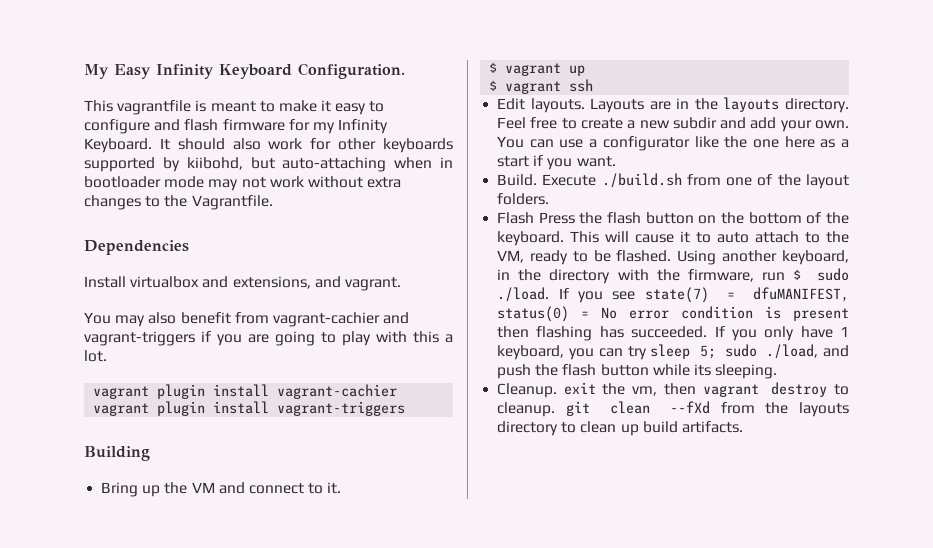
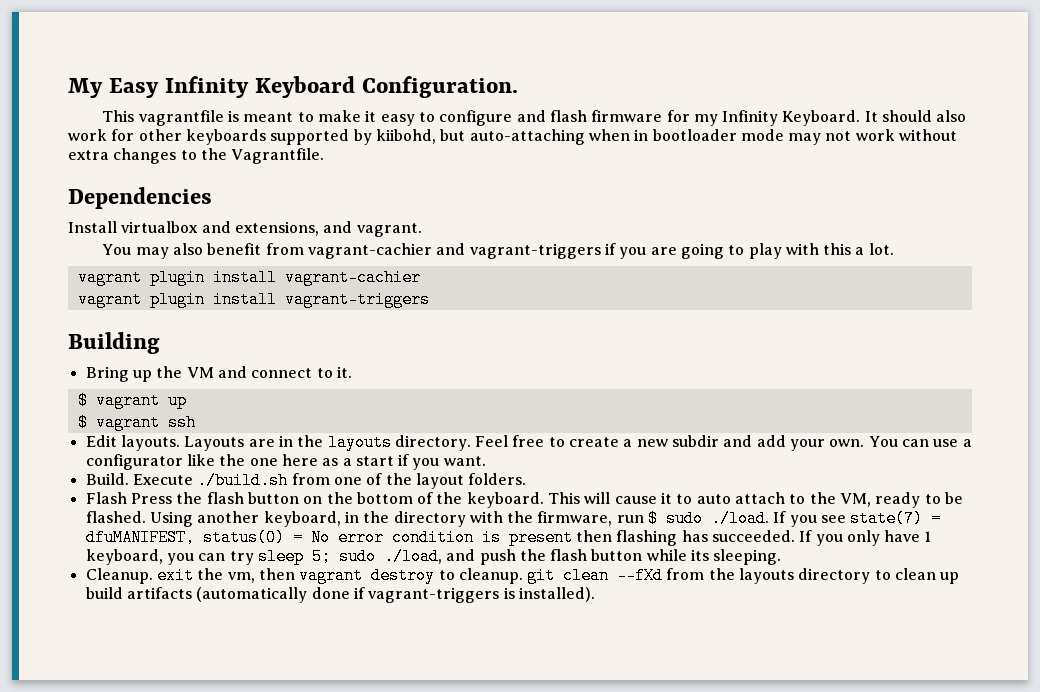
[681,421,743,433] artifacts. -> [126,587,595,603] artifacts (automatically done if vagrant-triggers is installed).

